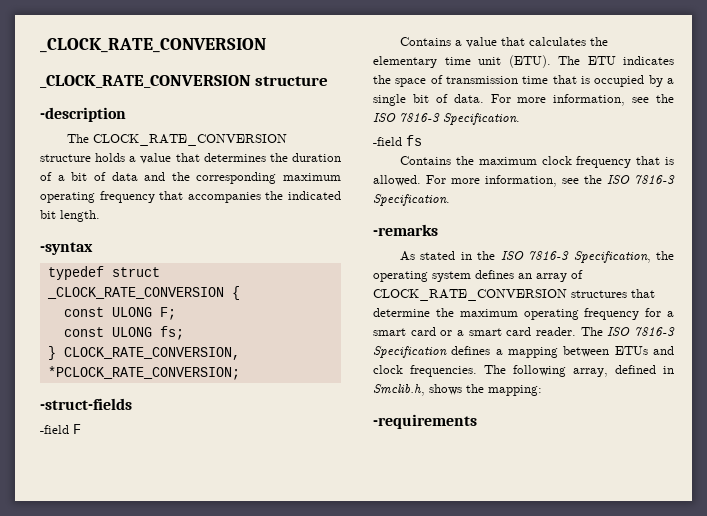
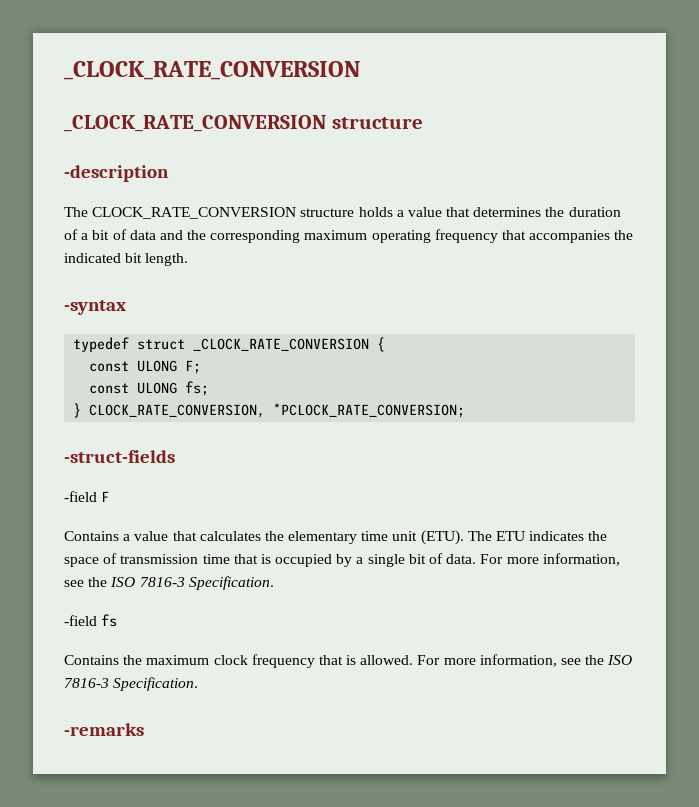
[400,251,674,263] [373,270,583,282] [373,289,655,301] [373,308,674,320] [373,327,675,336] [373,346,674,358] [373,365,674,377] [373,384,542,396] [373,414,477,429] // As stated in the ISO 7816-3 Specification, the operating system defines an array of CLOCK_RATE_CONVERSION structures that determine the maximum operating frequency for a smart card or a smart card reader. The ISO 7816-3 Specification defines a mapping between ETUs and clock frequencies. The following array, defined in Smclib.h, shows the mapping: // -requirements -> (144, 729) none

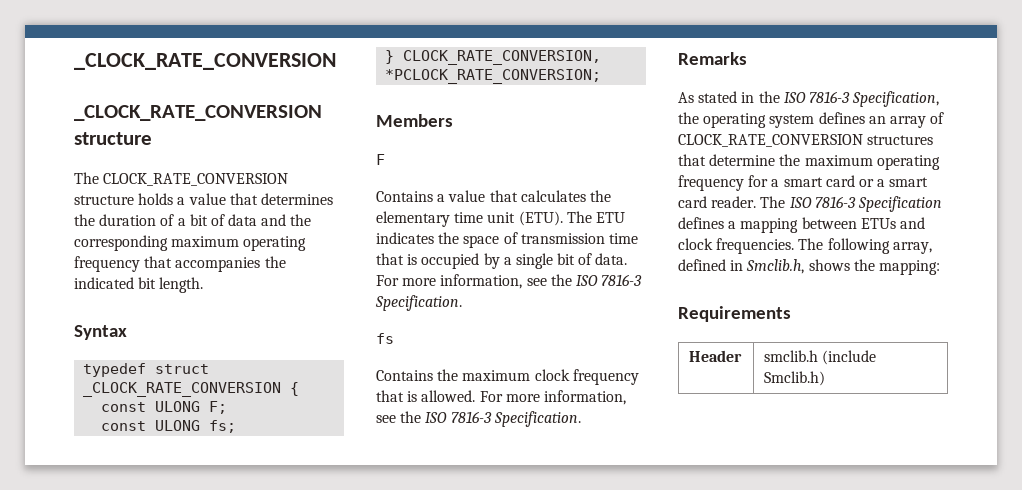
[64,165,169,182] // -description -> (152, 138) none
[64,300,126,315] -syntax -> [74,325,127,340] Syntax
[64,450,175,463] [64,491,97,502] -struct-fields // -field -> [376,114,453,127] Members //
[64,615,97,626] -field -> (462, 303) none
[64,723,144,736] -remarks -> [678,52,747,65] [678,91,940,107] [678,112,945,128] [678,134,934,147] [678,154,940,170] [678,175,929,191] [678,196,942,212] [678,217,925,233] [678,238,932,254] [678,259,940,275] [678,306,791,322] [689,350,743,362] [764,350,877,365] [764,371,826,386] Remarks // As stated in the ISO 7816-3 Specification, the operating system defines an array of CLOCK_RATE_CONVERSION structures that determine the maximum operating frequency for a smart card or a smart card reader. The ISO 7816-3 Specification defines a mapping between ETUs and clock frequencies. The following array, defined in Smclib.h, shows the mapping: // Requirements // Header | smclib.h (include Smclib.h)

